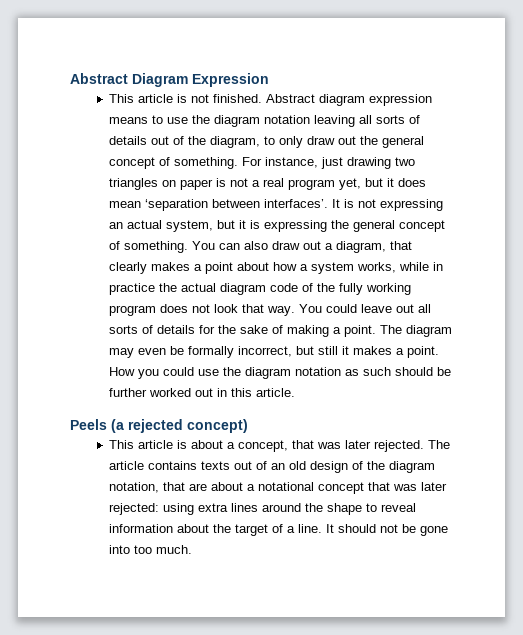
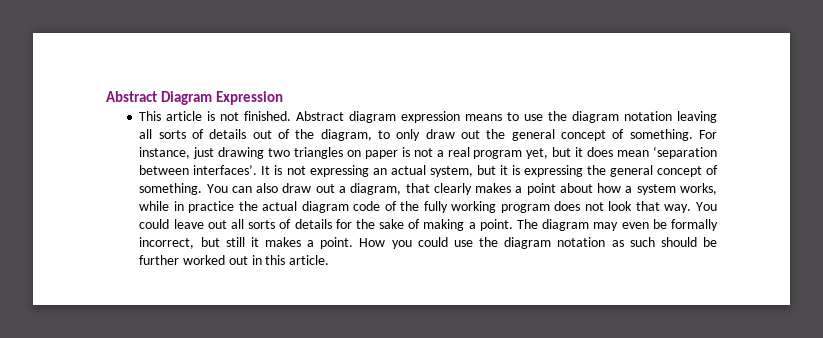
[70,419,248,433] [108,440,450,452] [108,461,435,473] [108,482,447,494] [108,503,416,515] [108,524,448,536] [108,545,192,554] // Peels (a rejected concept) // This article is about a concept, that was later rejected. The article contains texts out of an old design of the diagram notation, that are about a notational concept that was later rejected: using extra lines around the shape to reveal information about the target of a line. It should not be gone into too much. -> (330, 260) none

